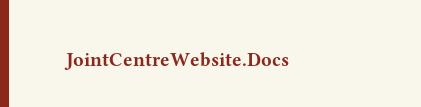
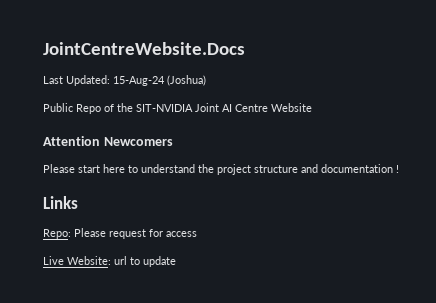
(289, 61) none -> [43,75,206,86] [43,103,312,114] [43,136,173,146] [43,164,399,175] [43,196,78,209] [43,228,197,239] [43,256,176,267] // Last Updated: 15-Aug-24 (Joshua) // Public Repo of the SIT-NVIDIA Joint AI Centre Website // Attention Newcomers // Please start here to understand the project structure and documentation ! // Links // Repo: Please request for access // Live Website: url to update

